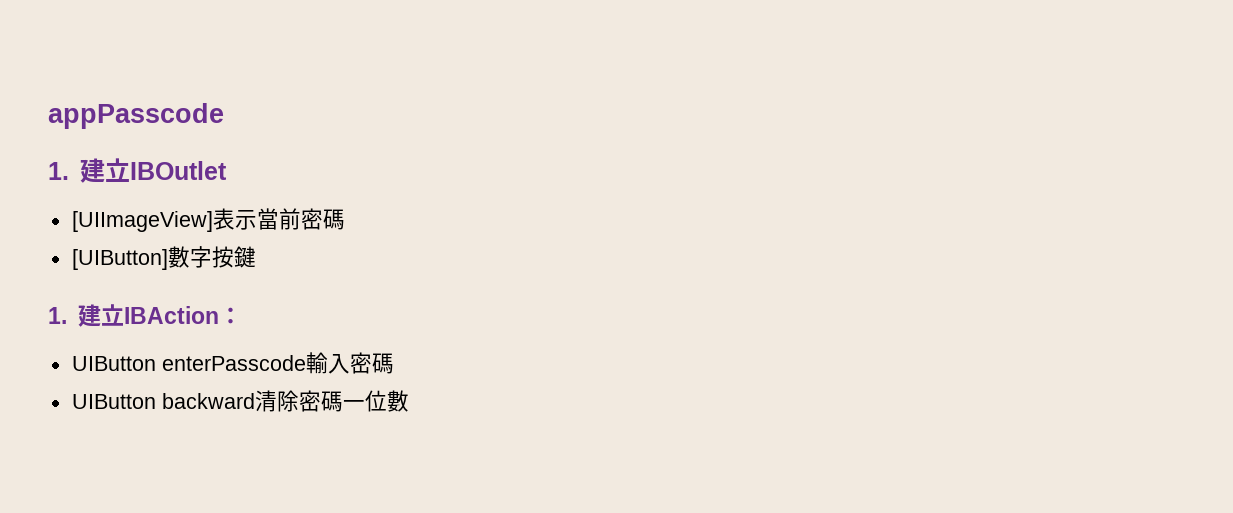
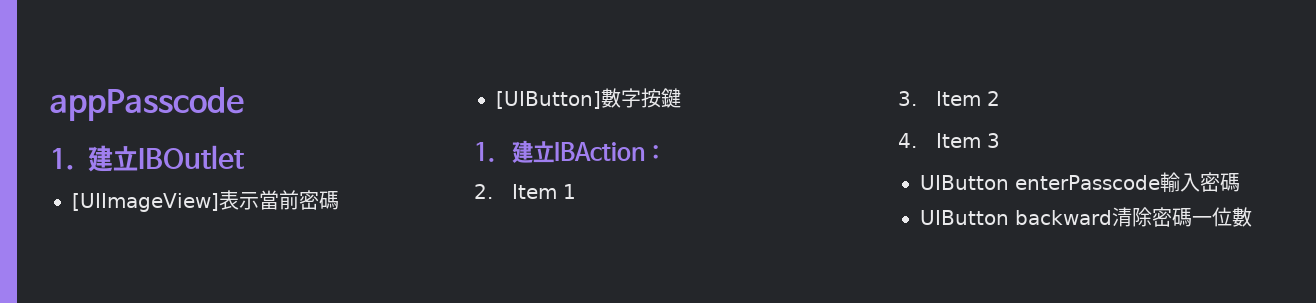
(242, 315) none -> [474,184,576,199] [898,91,1000,106] [898,133,1000,148] // 2. Item 1 // 3. Item 2 // 4. Item 3

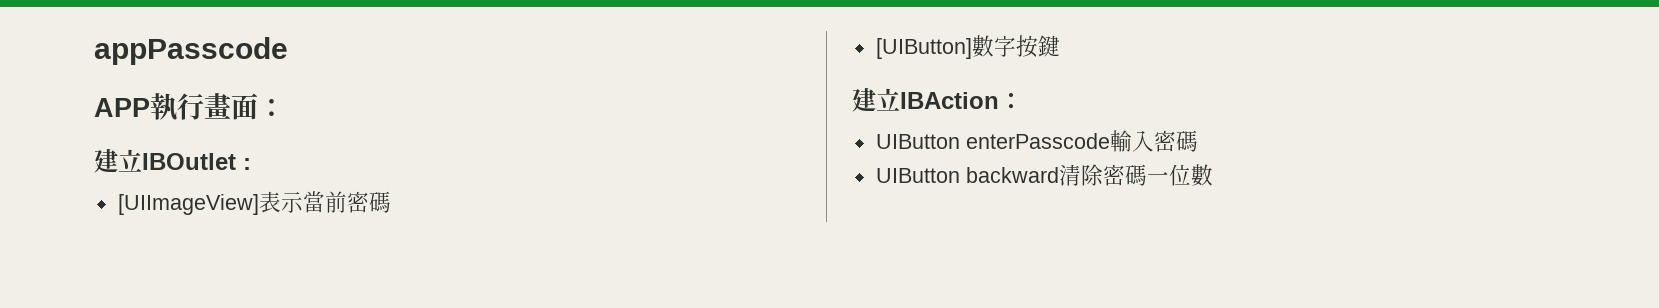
[50,148,74,170] 1. -> [94,93,285,120] APP執行畫面： //
(244, 157) none -> [243,158,251,170] :
[474,142,495,162] 1. -> (1060, 46) none
[474,184,576,199] [898,91,1000,106] [898,133,1000,148] // 2. Item 1 // 3. Item 2 // 4. Item 3 -> (1023, 101) none

